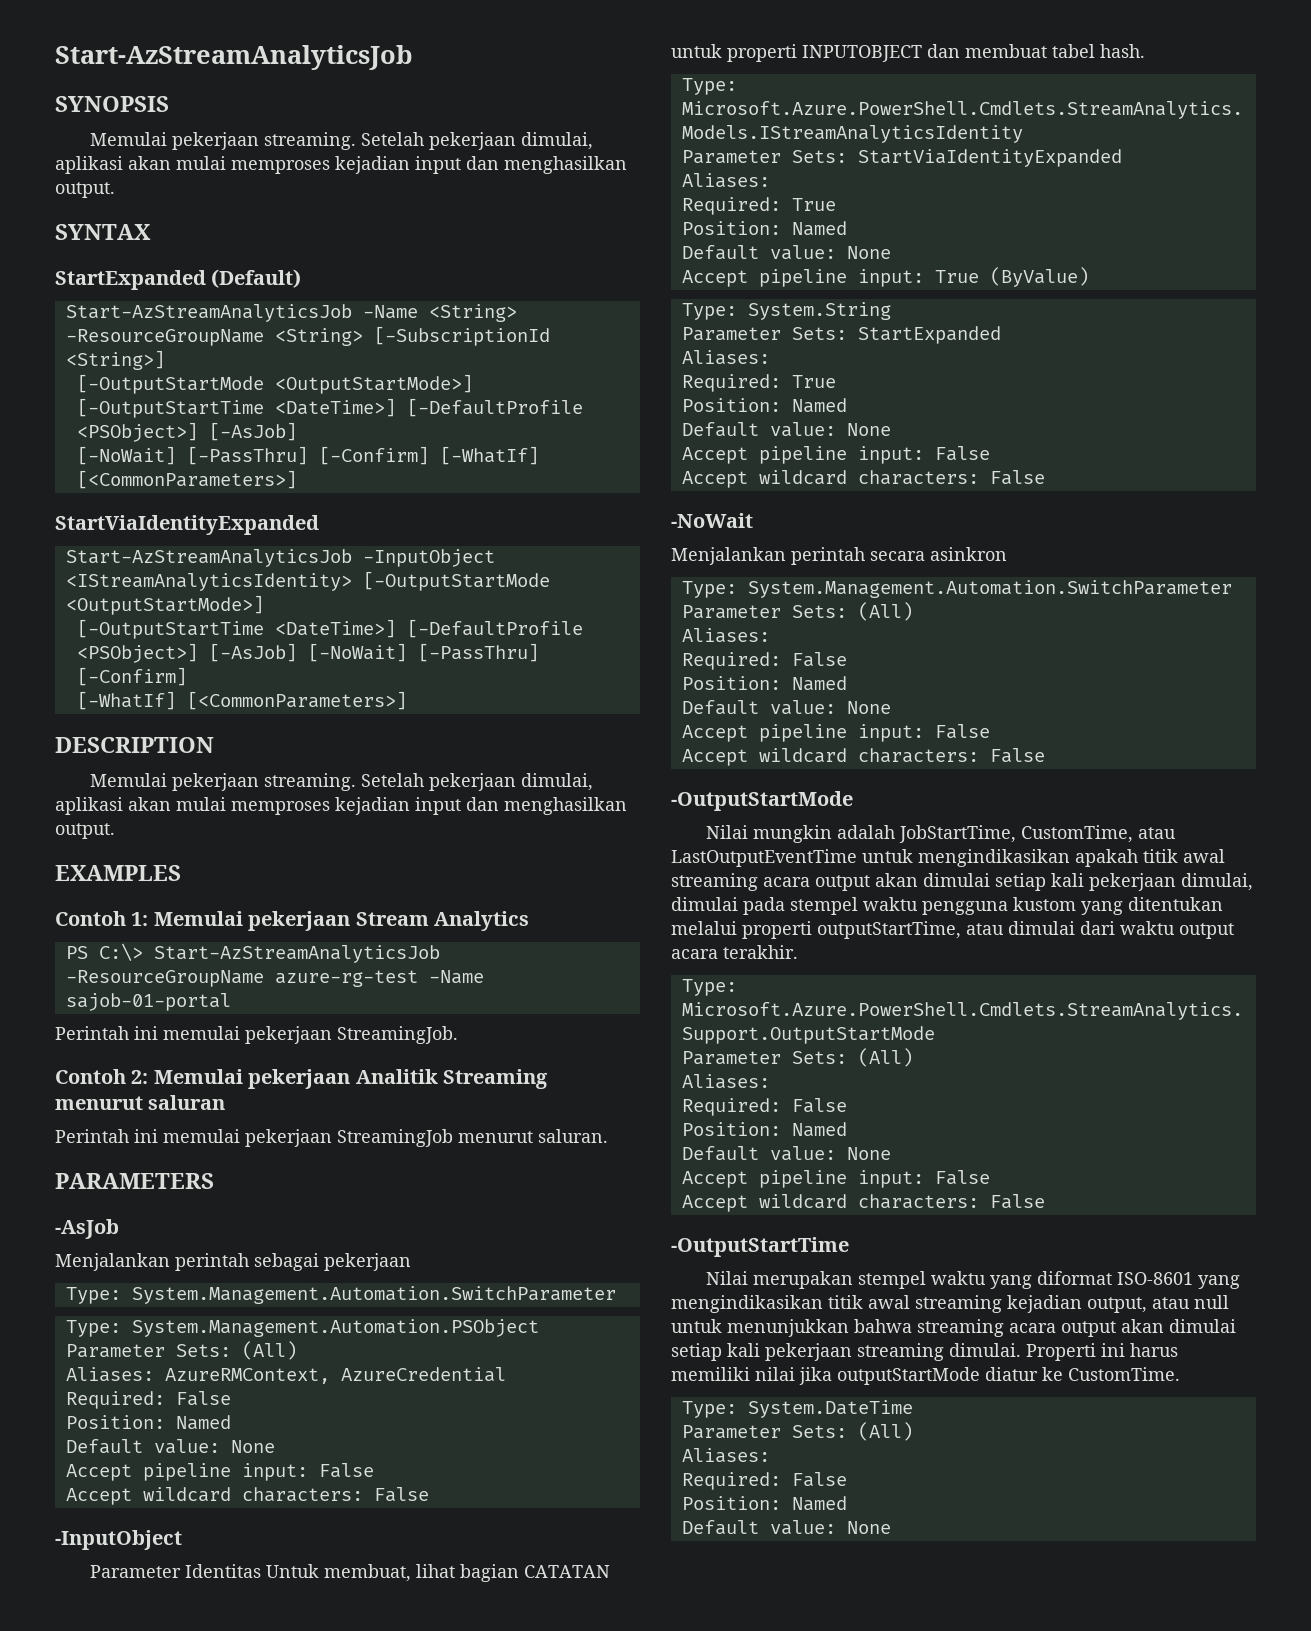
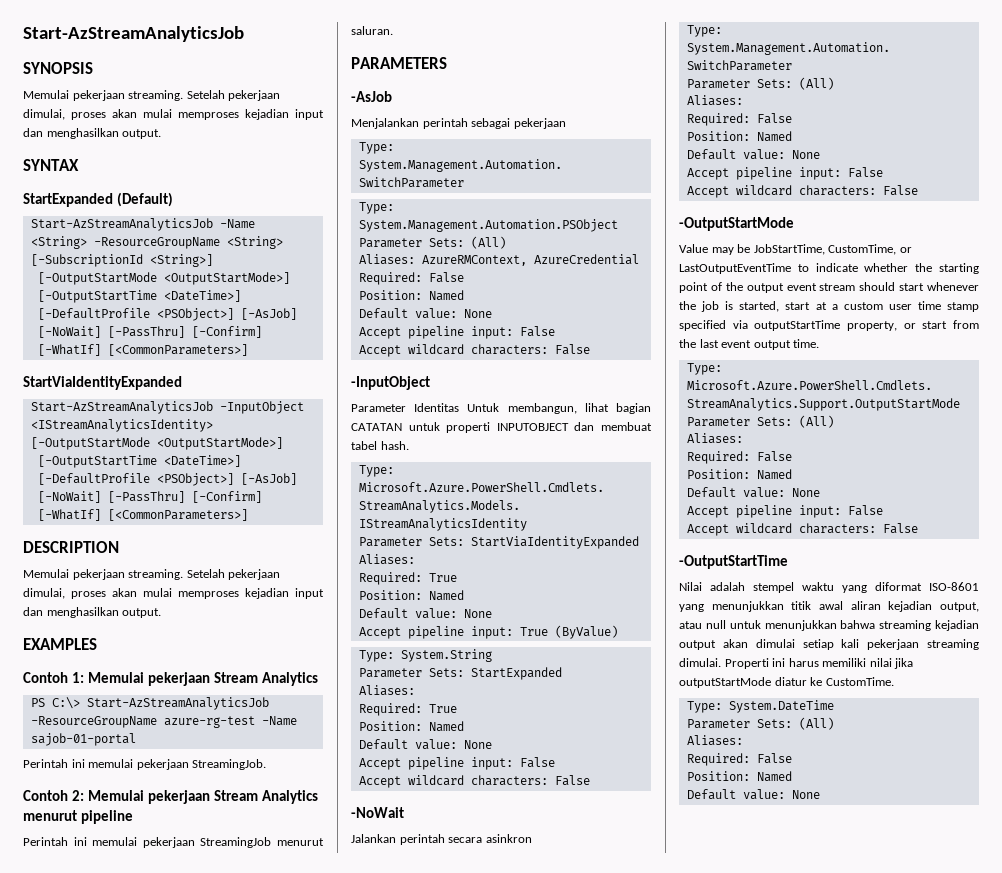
[55,156,123,174] aplikasi -> [71,112,106,120] proses
[55,797,123,815] aplikasi -> [71,591,106,599] proses
[355,1069,548,1089] [55,1095,226,1110] Analitik Streaming menurut saluran -> [213,790,318,804] [23,810,133,824] Stream Analytics menurut pipeline
[323,1564,411,1582] membuat, -> [507,403,577,414] membangun,
[671,547,786,565] Menjalankan -> [351,834,396,843] Jalankan
[705,825,1176,843] [671,849,1225,867] [671,873,1253,891] [671,897,1223,915] [671,921,1234,939] [671,945,798,959] Nilai mungkin adalah JobStartTime, CustomTime, atau LastOutputEventTime untuk mengindikasikan apakah titik awal streaming acara output akan dimulai setiap kali pekerjaan dimulai, dimulai pada stempel waktu pengguna kustom yang ditentukan melalui properti outputStartTime, atau dimulai dari waktu output acara terakhir. -> [679,244,912,255] [679,263,979,274] [679,282,979,293] [679,301,979,312] [679,320,979,331] [679,339,820,350] Value may be JobStartTime, CustomTime, or LastOutputEventTime to indicate whether the starting point of the output event stream should start whenever the job is started, start at a custom user time stamp specified via outputStartTime property, or start from the last event output time.
[752,1271,853,1289] merupakan -> [710,582,745,591] adalah
[671,1295,1002,1313] mengindikasikan titik awal streaming -> [711,601,881,612] menunjukkan titik awal aliran
[1009,1323,1056,1333] acara -> [935,620,979,631] kejadian

